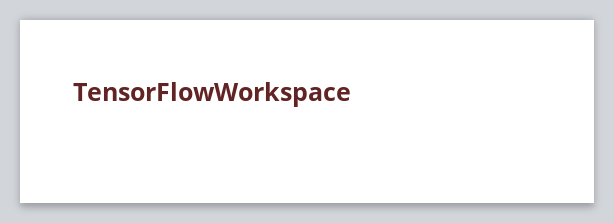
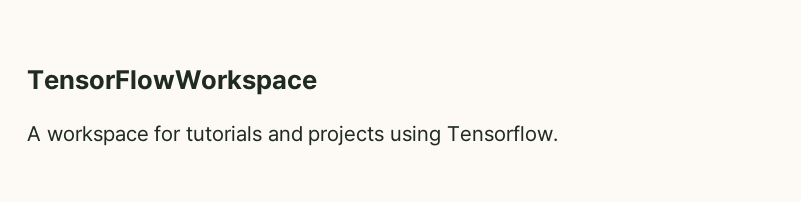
(351, 94) none -> [27,125,558,146] // A workspace for tutorials and projects using Tensorflow.

